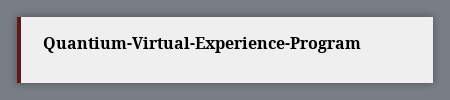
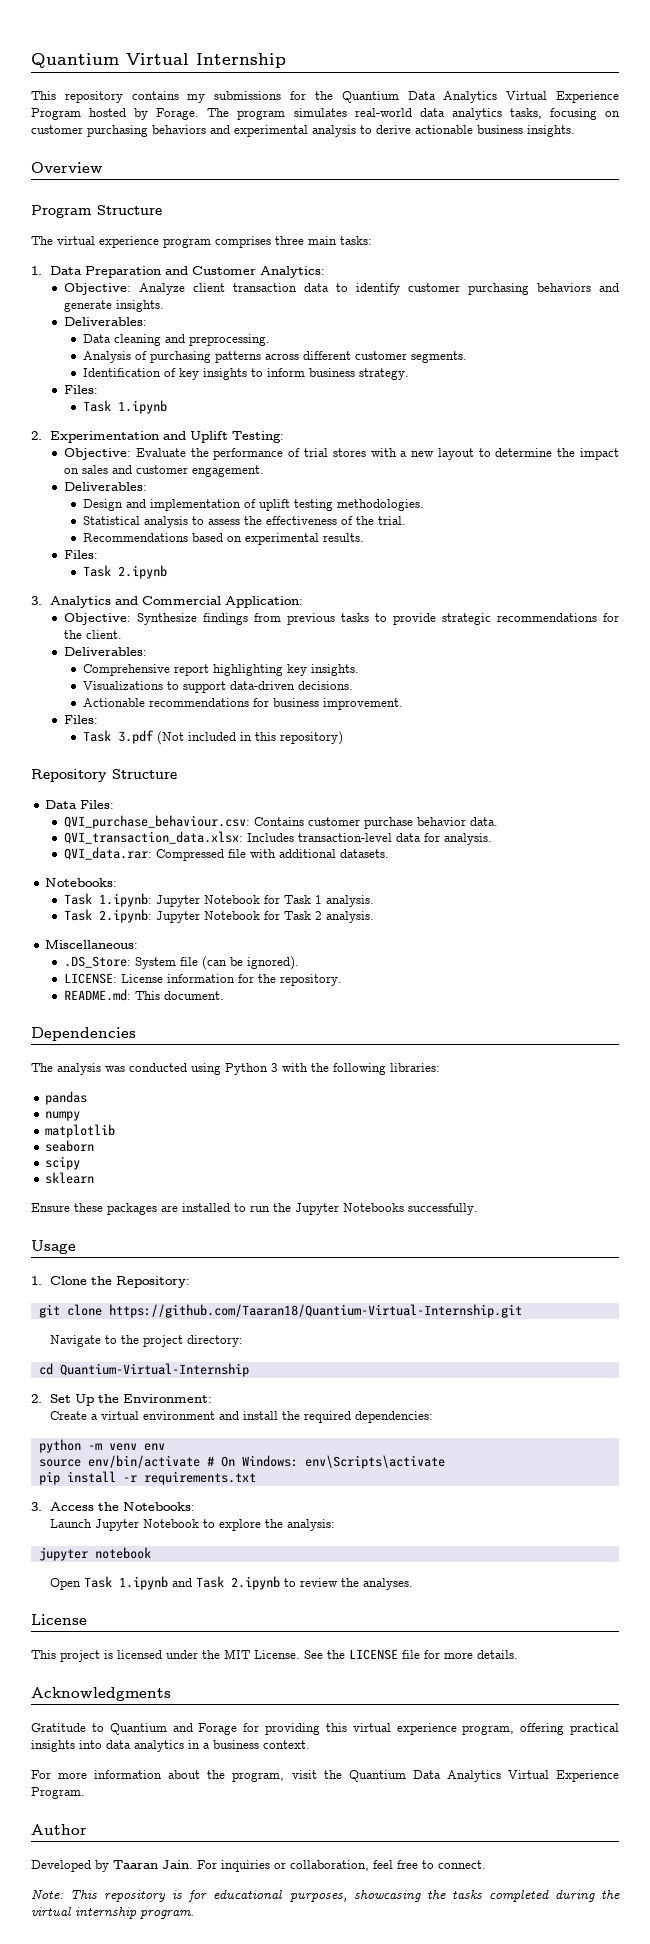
[43,37,361,53] Quantium-Virtual-Experience-Program -> [31,53,286,68] [31,91,619,103] [31,108,620,120] [31,125,575,137] [31,162,103,173] [31,205,162,218] [31,236,372,248] [31,266,325,278] [64,283,620,295] [64,300,165,312] [64,317,148,326] [82,334,270,346] [82,351,467,363] [82,368,409,380] [64,385,99,394] [82,400,167,414] [31,431,284,443] [64,448,620,460] [64,465,265,477] [64,482,148,491] [82,499,424,511] [82,516,406,528] [82,533,364,545] [64,550,99,559] [82,565,167,579] [31,596,303,608] [64,613,619,625] [64,630,123,639] [64,647,148,656] [82,664,359,676] [82,681,353,693] [82,698,403,710] [64,715,99,724] [82,730,343,745] [31,769,177,782] [45,800,115,809] [64,815,499,829] [64,831,493,845] [64,847,390,861] [45,878,118,887] [64,893,375,907] [64,909,375,923] [45,939,139,949] [64,956,300,970] [64,973,343,986] [64,989,225,1001] [31,1027,136,1041] [31,1063,440,1075] [45,1091,88,1105] [45,1111,81,1121] [45,1124,116,1138] [45,1140,95,1152] [45,1156,81,1170] [45,1172,95,1184] [31,1203,478,1215] [31,1240,76,1254] [31,1276,190,1288] [38,1304,522,1318] [49,1335,243,1347] [38,1363,249,1377] [31,1394,212,1406] [49,1411,433,1423] [38,1439,165,1453] [38,1455,445,1469] [38,1471,256,1485] [31,1502,195,1511] [49,1519,335,1531] [38,1547,151,1561] [49,1576,413,1590] [31,1614,87,1625] [31,1649,518,1662] [31,1687,171,1701] [31,1723,619,1735] [31,1740,310,1752] [31,1770,619,1782] [31,1787,85,1799] [31,1824,87,1835] [31,1860,486,1872] [31,1889,620,1902] [31,1907,194,1919] Quantium Virtual Internship // This repository contains my submissions for the Quantium Data Analytics Virtual Experience Program hosted by Forage. The program simulates real-world data analytics tasks, focusing on customer purchasing behaviors and experimental analysis to derive actionable business insights. // Overview // Program Structure // The virtual experience program comprises three main tasks: // 1. Data Preparation and Customer Analytics: // Objective: Analyze client transaction data to identify customer purchasing behaviors and generate insights. // Deliverables: // Data cleaning and preprocessing. // Analysis of purchasing patterns across different customer segments. // Identification of key insights to inform business strategy. // Files: // Task 1.ipynb // 2. Experimentation and Uplift Testing: // Objective: Evaluate the performance of trial stores with a new layout to determine the impact on sales and customer engagement. // Deliverables: // Design and implementation of uplift testing methodologies. // Statistical analysis to assess the effectiveness of the trial. // Recommendations based on experimental results. // Files: // Task 2.ipynb // 3. Analytics and Commercial Application: // Objective: Synthesize findings from previous tasks to provide strategic recommendations for the client. // Deliverables: // Comprehensive report highlighting key insights. // Visualizations to support data-driven decisions. // Actionable recommendations for business improvement. // Files: // Task 3.pdf (Not included in this repository) // Repository Structure // Data Files: // QVI_purchase_behaviour.csv: Contains customer purchase behavior data. // QVI_transaction_data.xlsx: Includes transaction-level data for analysis. // QVI_data.rar: Compressed file with additional datasets. // Notebooks: // Task 1.ipynb: Jupyter Notebook for Task 1 analysis. // Task 2.ipynb: Jupyter Notebook for Task 2 analysis. // Miscellaneous: // .DS_Store: System file (can be ignored). // LICENSE: License information for the repository. // README.md: This document. // Dependencies // The analysis was conducted using Python 3 with the following libraries: // pandas // numpy // matplotlib // seaborn // scipy // sklearn // Ensure these packages are installed to run the Jupyter Notebooks successfully. // Usage // 1. Clone the Repository: // git clone https://github.com/Taaran18/Quantium-Virtual-Internship.git // Navigate to the project directory: // cd Quantium-Virtual-Internship // 2. Set Up the Environment: // Create a virtual environment and install the required dependencies: // python -m venv env // source env/bin/activate # On Windows: env\Scripts\activate // pip install -r requirements.txt // 3. Access the Notebooks: // Launch Jupyter Notebook to explore the analysis: // jupyter notebook // Open Task 1.ipynb and Task 2.ipynb to review the analyses. // License // This project is licensed under the MIT License. See the LICENSE file for more details. // Acknowledgments // Gratitude to Quantium and Forage for providing this virtual experience program, offering practical insights into data analytics in a business context. // For more information about the program, visit the Quantium Data Analytics Virtual Experience Program. // Author // Developed by Taaran Jain. For inquiries or collaboration, feel free to connect. // Note: This repository is for educational purposes, showcasing the tasks completed during the virtual internship program.

